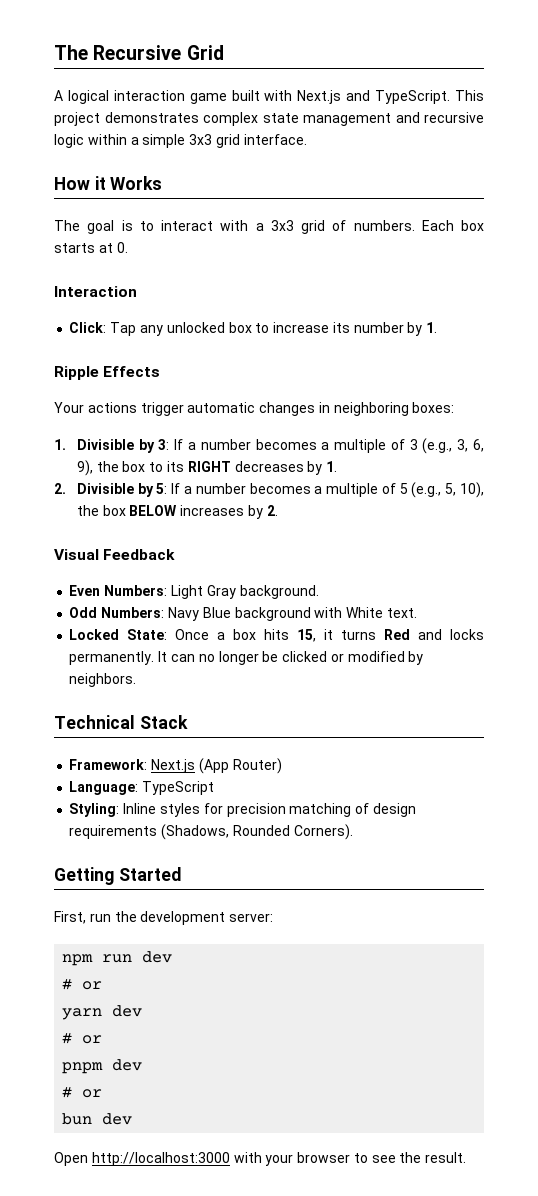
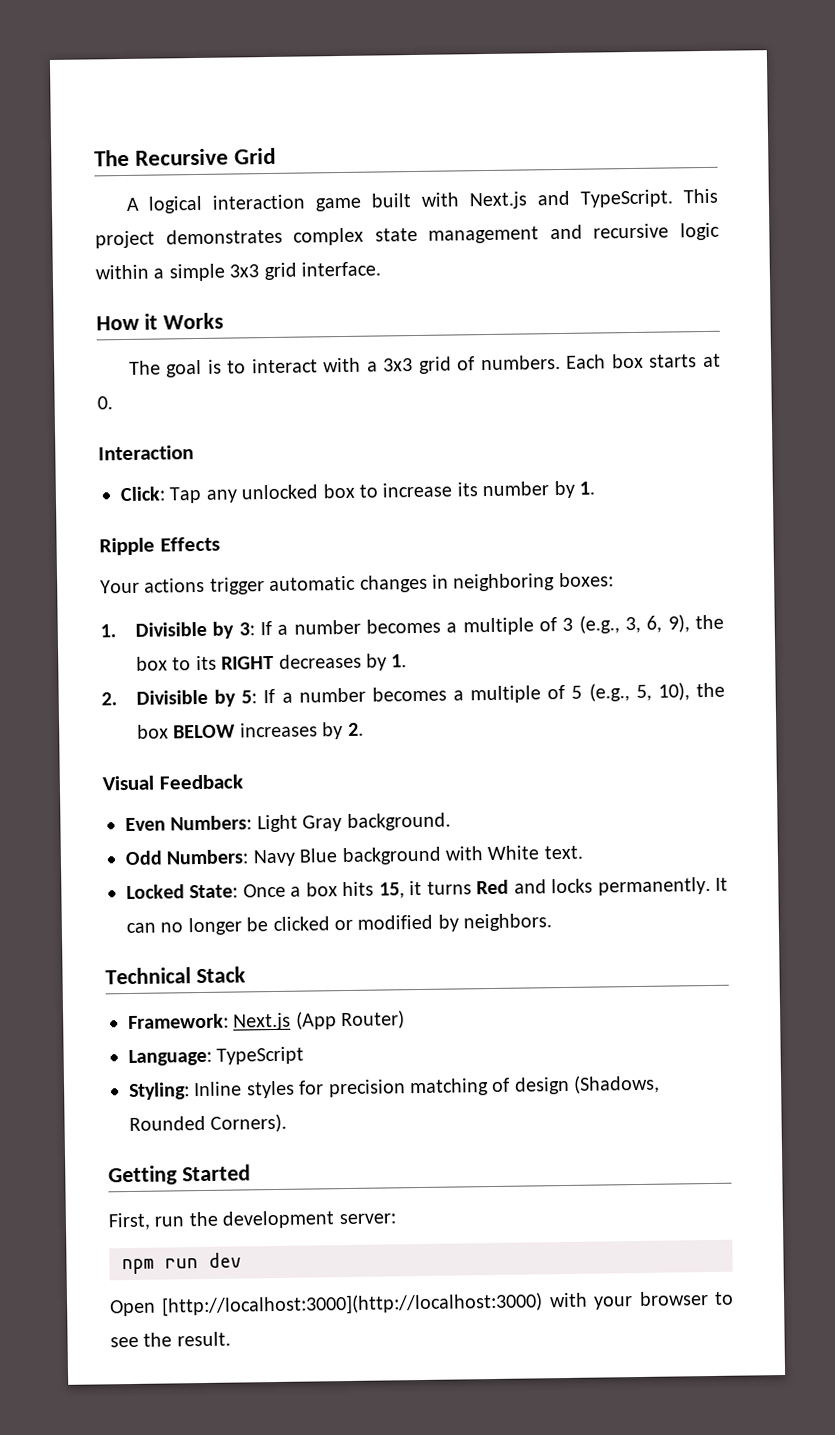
[69,825,158,839] requirements -> (570, 1085) none
[62,978,103,990] [62,1005,143,1020] [62,1032,103,1044] [62,1059,143,1074] [62,1086,103,1098] [62,1113,133,1125] // # or // yarn dev // # or // pnpm dev // # or // bun dev -> (242, 1260) none
[91,1152,230,1166] http://localhost:3000 -> [161,1292,544,1317] [http://localhost:3000](http://localhost:3000)

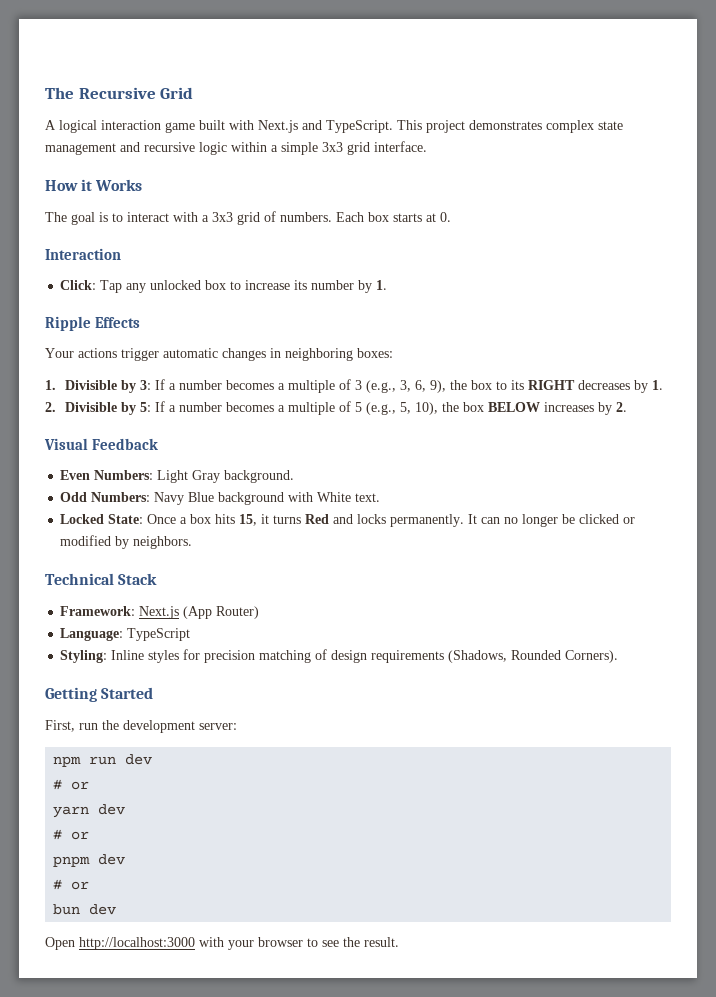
(570, 1085) none -> [371,650,445,663] requirements
(242, 1260) none -> [53,779,90,790] [53,804,126,818] [53,829,90,840] [53,854,126,867] [53,879,90,890] [53,904,117,915] // # or // yarn dev // # or // pnpm dev // # or // bun dev
[161,1292,544,1317] [http://localhost:3000](http://localhost:3000) -> [79,937,195,950] http://localhost:3000

